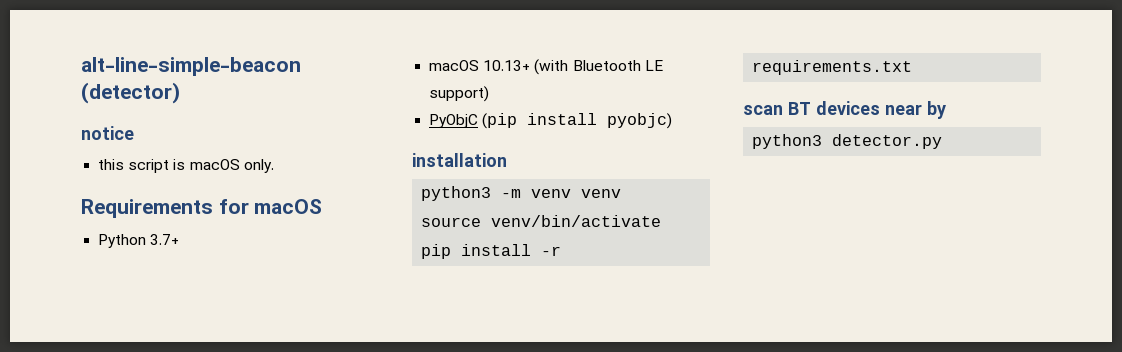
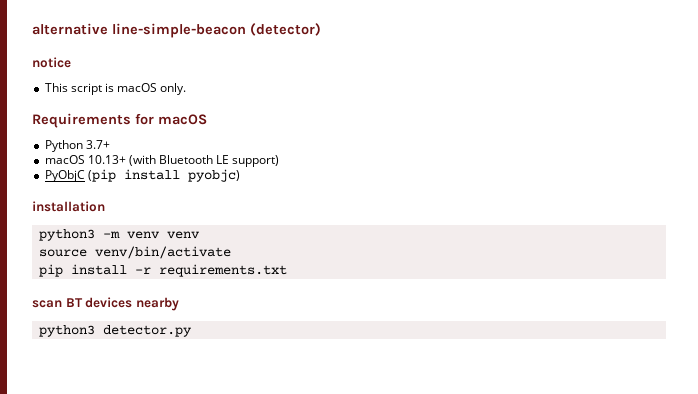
[81,57,301,76] alt-line-simple-beacon -> [32,23,246,38] alternative line-simple-beacon
[98,159,125,170] this -> [44,83,68,92] This
[885,101,946,119] near by -> [135,297,179,311] nearby

